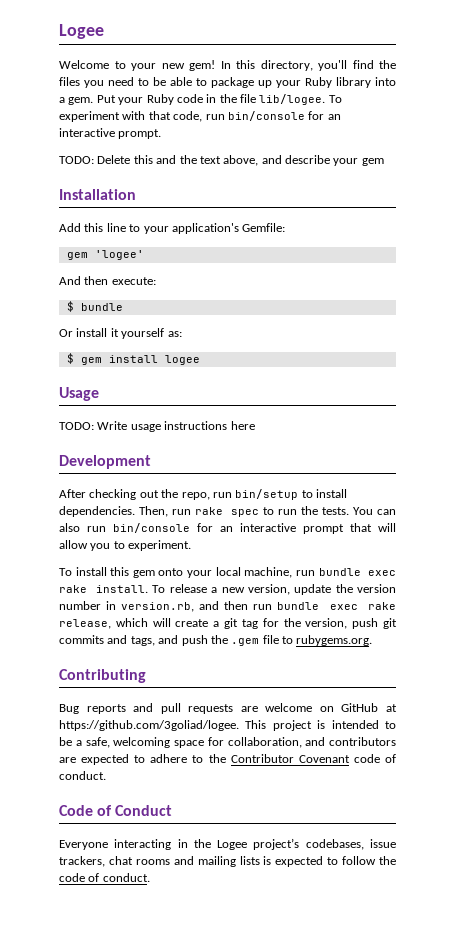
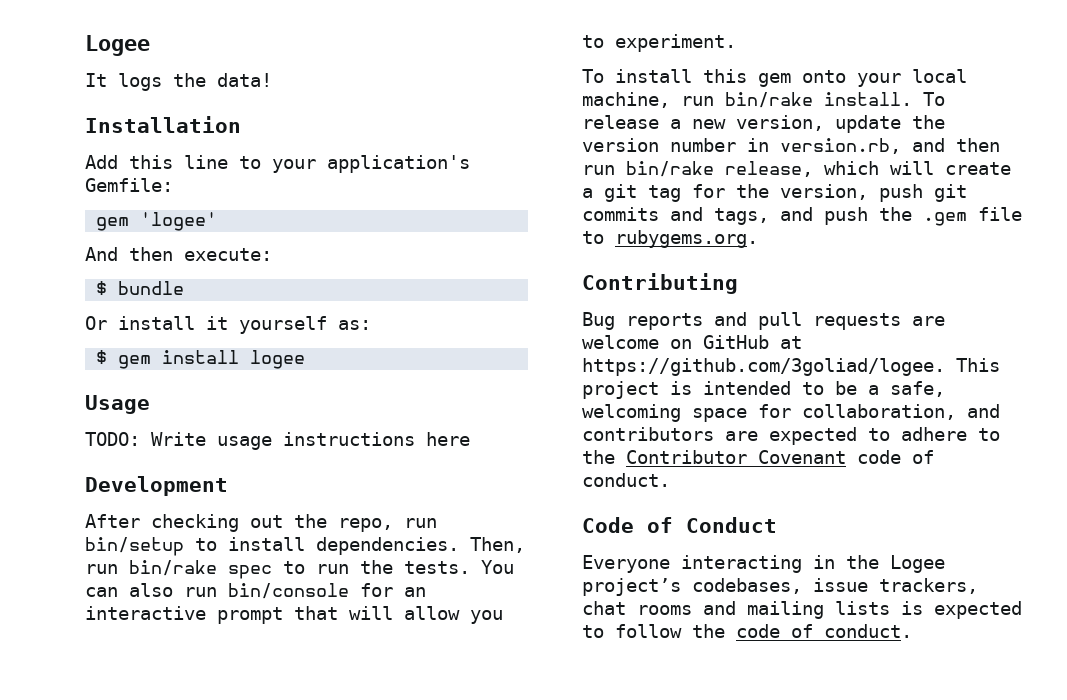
[59,60,396,71] [59,77,396,88] [59,94,342,105] [59,111,341,122] [59,128,162,139] [59,155,384,166] Welcome to your new gem! In this directory, you'll find the files you need to be able to package up your Ruby library into a gem. Put your Ruby code in the file lib/logee. To experiment with that code, run bin/console for an interactive prompt. // TODO: Delete this and the text above, and describe your gem -> [85,73,272,91] It logs the data!
[194,507,223,515] rake -> [129,560,217,576] bin/rake
[318,568,396,576] [59,585,87,593] bundle exec rake -> [725,92,813,108] bin/rake
[277,602,396,610] bundle exec rake -> [626,161,714,177] bin/rake

